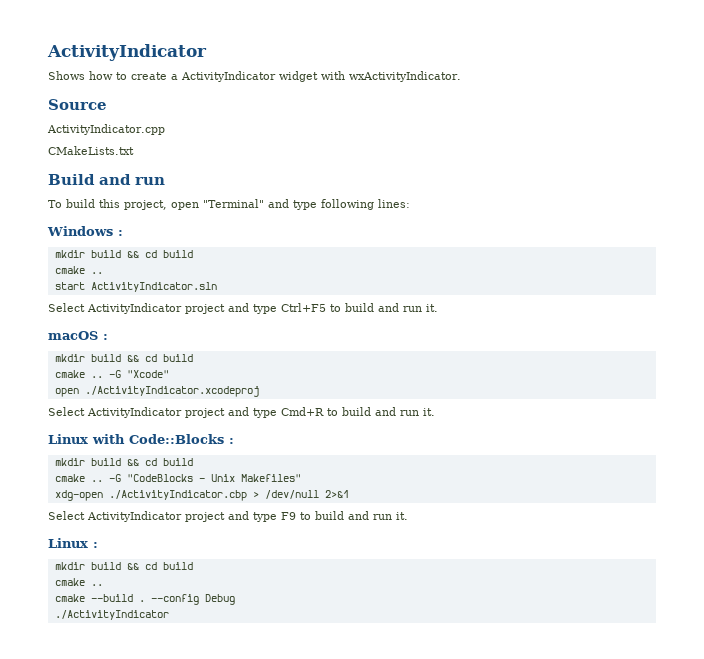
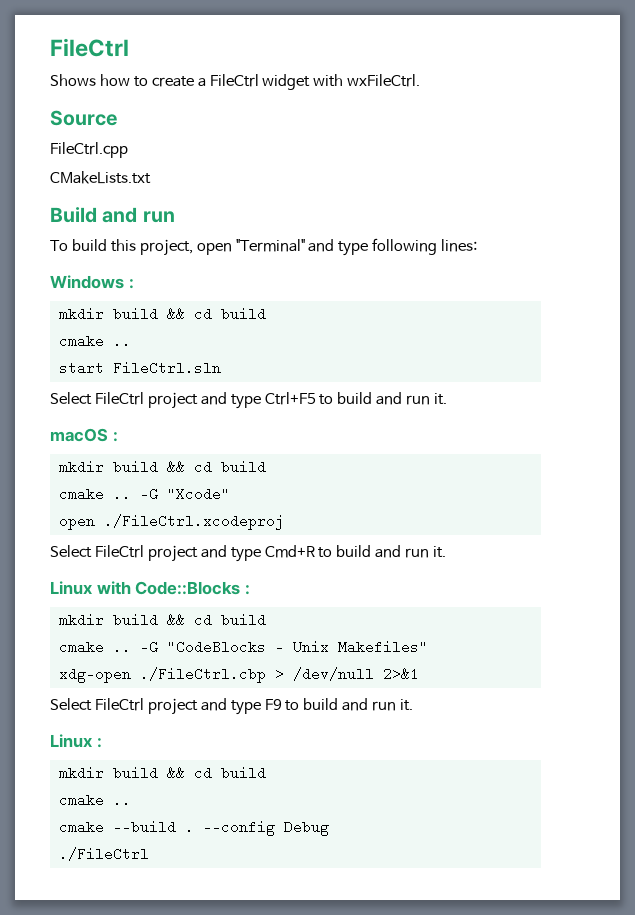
[47,44,207,61] ActivityIndicator -> [50,38,129,57] FileCtrl
[181,71,276,82] ActivityIndicator -> [209,74,259,87] FileCtrl
[349,71,461,82] wxActivityIndicator. -> [347,74,421,87] wxFileCtrl.
[47,124,165,135] ActivityIndicator.cpp -> [50,142,128,158] FileCtrl.cpp
[90,282,217,292] [48,303,182,314] ActivityIndicator.sln // Select ActivityIndicator -> [112,361,221,375] [50,392,144,405] FileCtrl.sln // Select FileCtrl
[84,386,259,397] [48,407,182,418] ./ActivityIndicator.xcodeproj // Select ActivityIndicator -> [103,514,284,530] [50,545,144,558] ./FileCtrl.xcodeproj // Select FileCtrl
[108,490,247,501] ./ActivityIndicator.cbp -> [139,667,266,683] ./FileCtrl.cbp
[87,511,182,522] ActivityIndicator -> [94,698,144,711] FileCtrl
[54,610,169,620] ./ActivityIndicator -> [58,847,149,861] ./FileCtrl

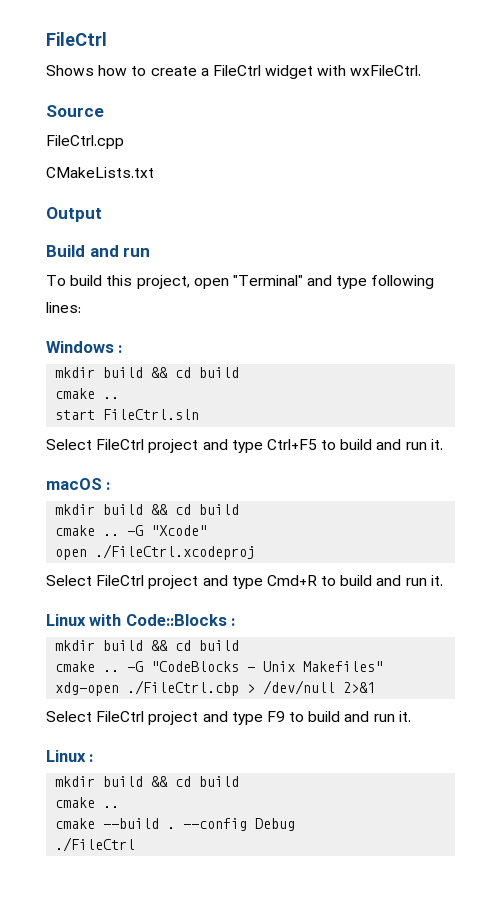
(151, 177) none -> [46,207,102,222] // Output

